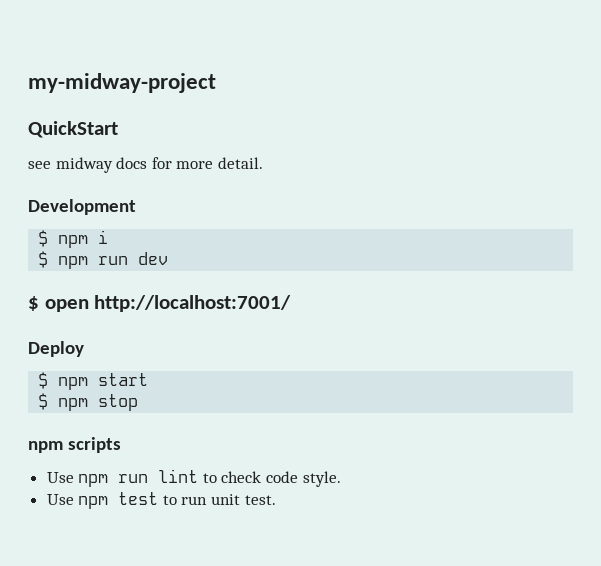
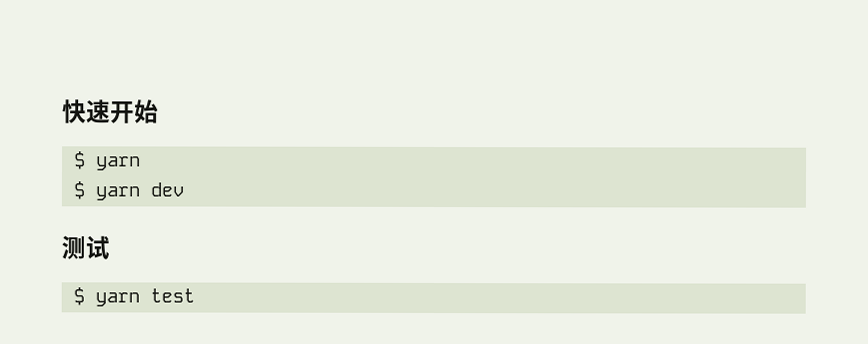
[28,73,216,93] [28,121,118,138] [28,157,263,173] [28,199,136,215] [38,230,109,248] [38,251,129,269] my-midway-project // QuickStart // see midway docs for more detail. // Development // $ npm i // $ npm run -> [62,99,159,124] [74,151,141,171] [73,181,140,201] 快速开始 // $ yarn // $ yarn
[28,295,292,312] [28,341,84,357] [38,372,149,390] [38,393,139,411] [28,437,122,453] [46,469,341,487] [46,492,276,509] $ open http://localhost:7001/ // Deploy // $ npm start // $ npm stop // npm scripts // Use npm run lint to check code style. // Use npm test to run unit test. -> [61,235,110,260] [73,287,195,307] 测试 // $ yarn test

